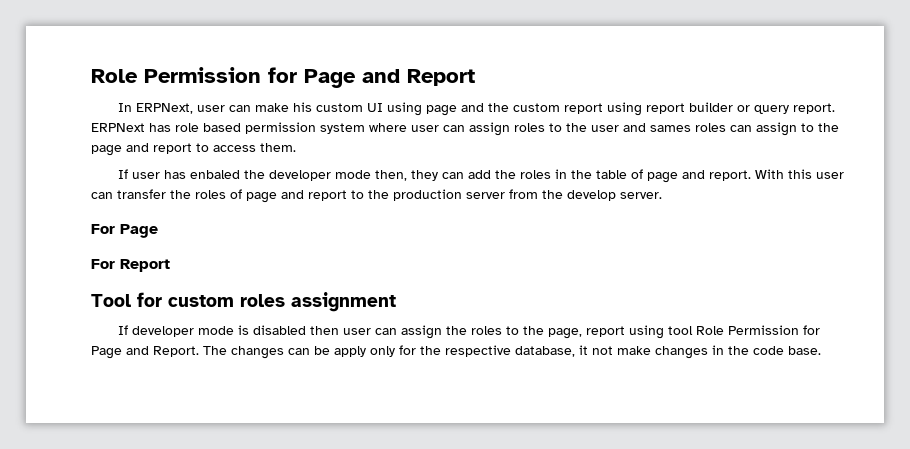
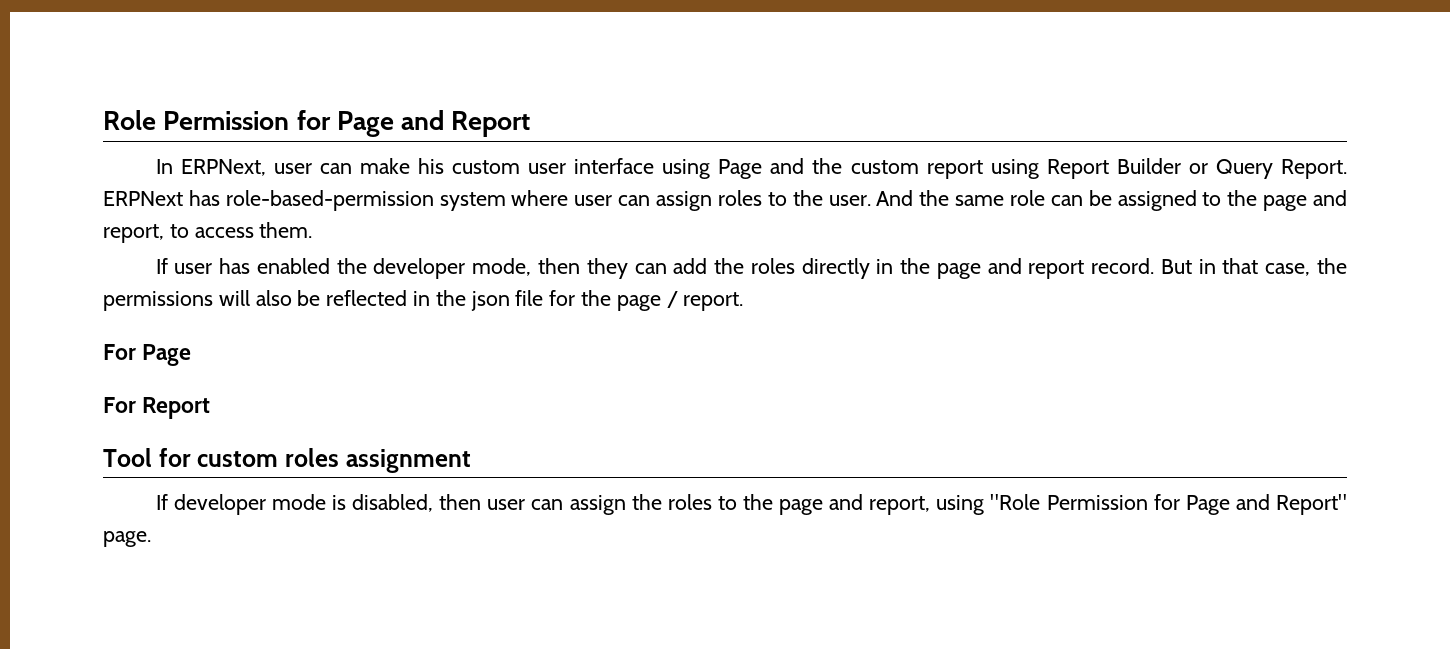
[367,102,458,116] UI using page -> [528,158,763,179] user interface using Page
[646,102,836,114] [91,122,316,134] report builder or query report. ERPNext has role based permission -> [1046,158,1347,179] [103,190,434,211] Report Builder or Query Report. ERPNext has role-based-permission
[591,122,839,136] [91,143,192,156] user and sames roles can assign to the page and report -> [828,190,1347,211] [103,224,164,243] user. And the same role can be assigned to the page and report,
[190,170,241,179] enbaled -> [256,258,330,274] enabled
[335,170,408,181] mode then, -> [472,258,581,276] mode, then
[555,169,845,183] [91,189,662,203] in the table of page and report. With this user can transfer the roles of page and report to the production server from the develop server. -> [801,258,1347,279] [103,290,744,311] directly in the page and report record. But in that case, the permissions will also be reflected in the json file for the page / report.
[253,325,307,335] disabled -> [352,494,434,512] disabled,
[548,325,821,339] [91,345,821,359] page, report using tool Role Permission for Page and Report. The changes can be apply only for the respective database, it not make changes in the code base. -> [779,494,1347,515] [103,531,151,547] page and report, using "Role Permission for Page and Report" page.

